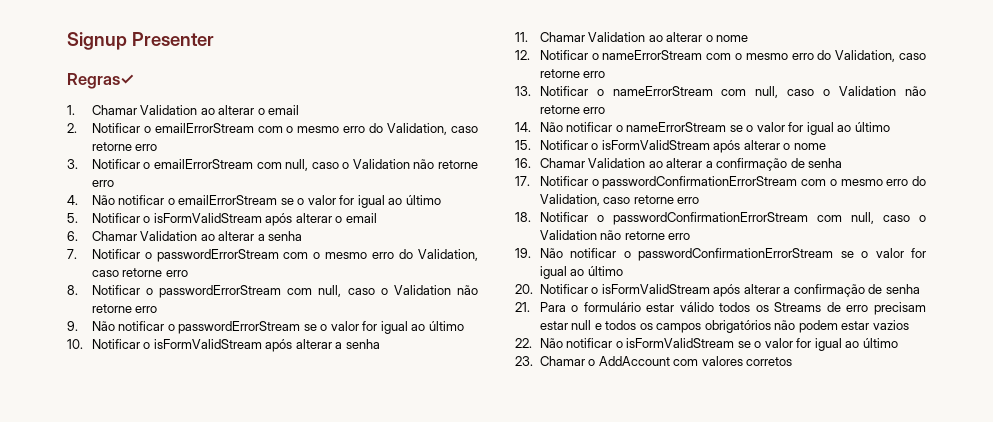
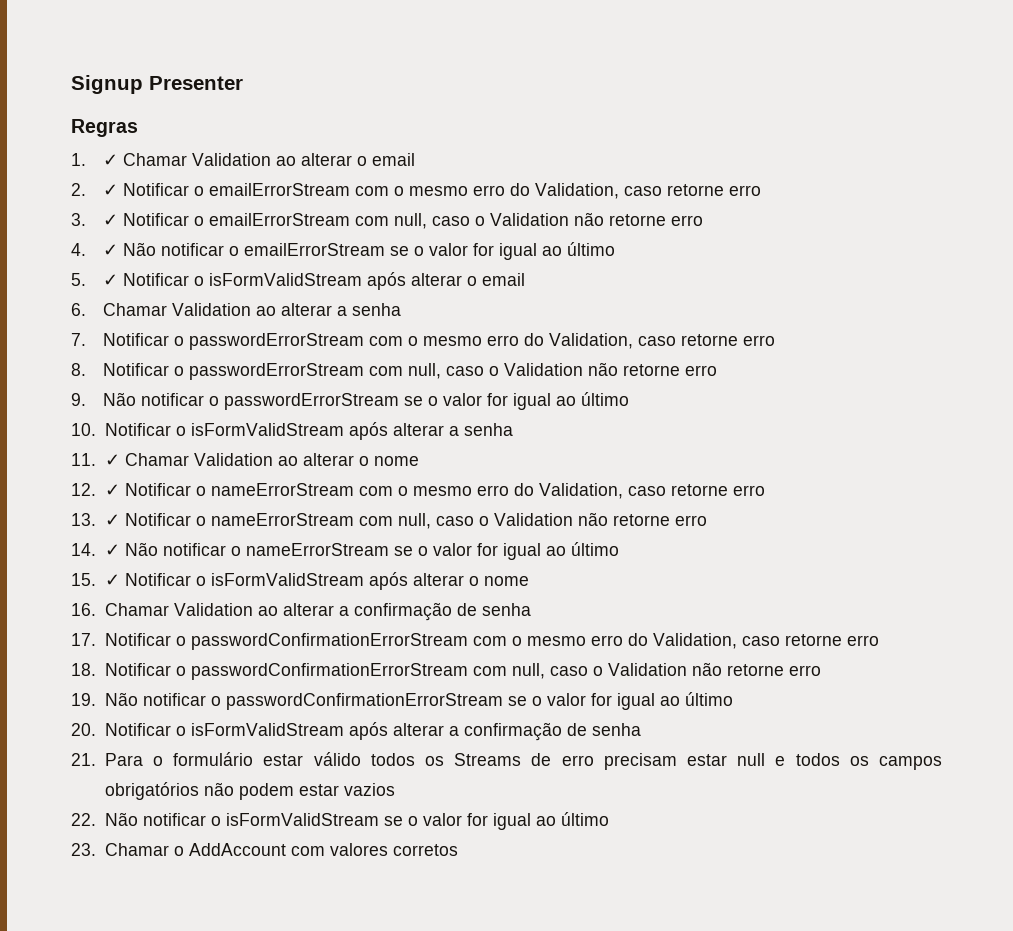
[67,73,134,89] Regras✓ -> [71,119,138,137] Regras
(75, 110) none -> [102,154,118,166] ✓
(77, 128) none -> [102,184,118,196] ✓
(78, 164) none -> [102,214,118,226] ✓
(78, 200) none -> [102,244,118,256] ✓
(78, 218) none -> [102,274,118,286] ✓
(528, 37) none -> [104,454,120,466] ✓
(530, 55) none -> [104,484,120,496] ✓
(531, 91) none -> [104,514,120,526] ✓
(531, 127) none -> [104,544,120,556] ✓
(531, 145) none -> [104,574,120,586] ✓

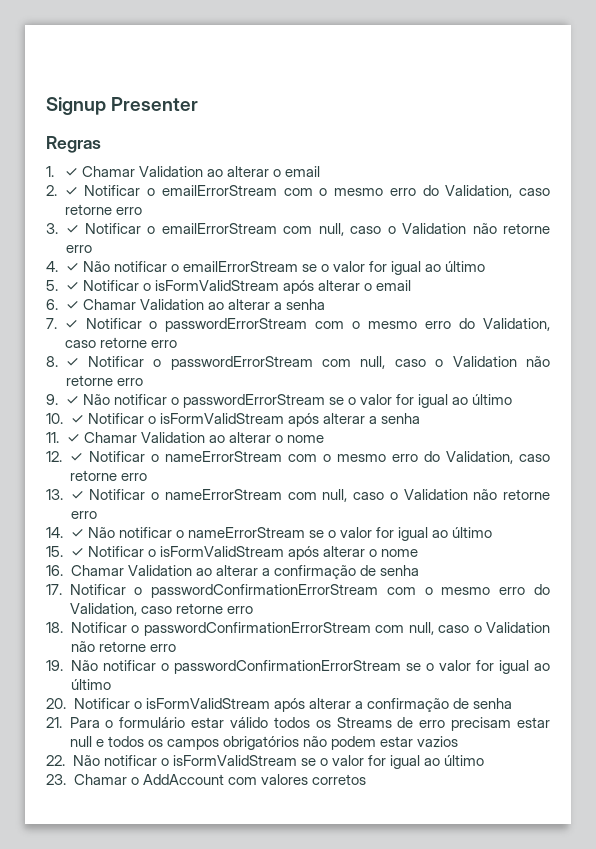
(86, 309) none -> [65,301,79,310] ✓
(86, 339) none -> [64,320,78,329] ✓
(86, 369) none -> [65,358,79,367] ✓
(86, 399) none -> [65,396,79,405] ✓
(96, 429) none -> [70,415,84,424] ✓

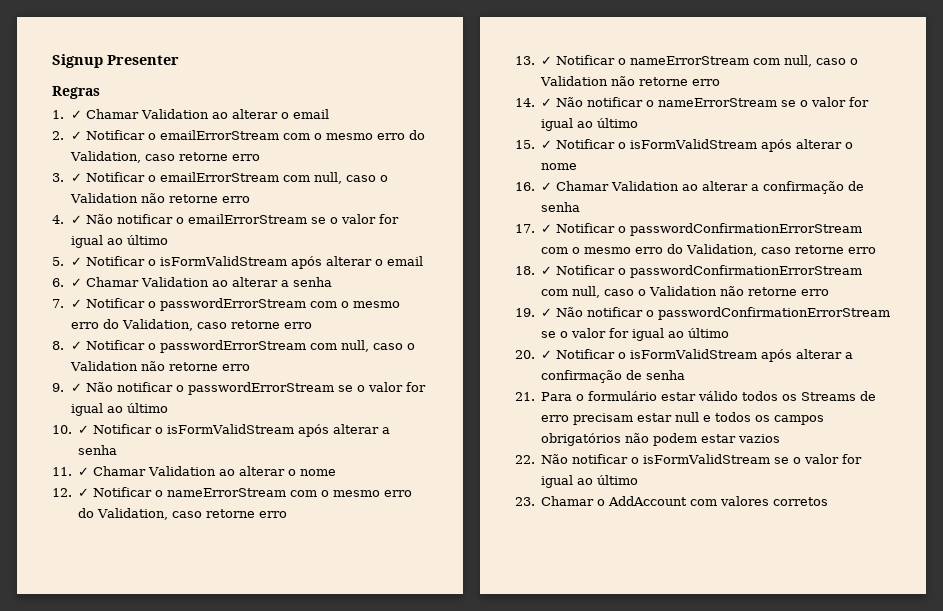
(63, 570) none -> [541,182,553,191] ✓
(62, 589) none -> [541,224,553,233] ✓
(63, 627) none -> [541,266,553,275] ✓
(63, 665) none -> [541,308,553,317] ✓
(66, 703) none -> [541,350,553,359] ✓

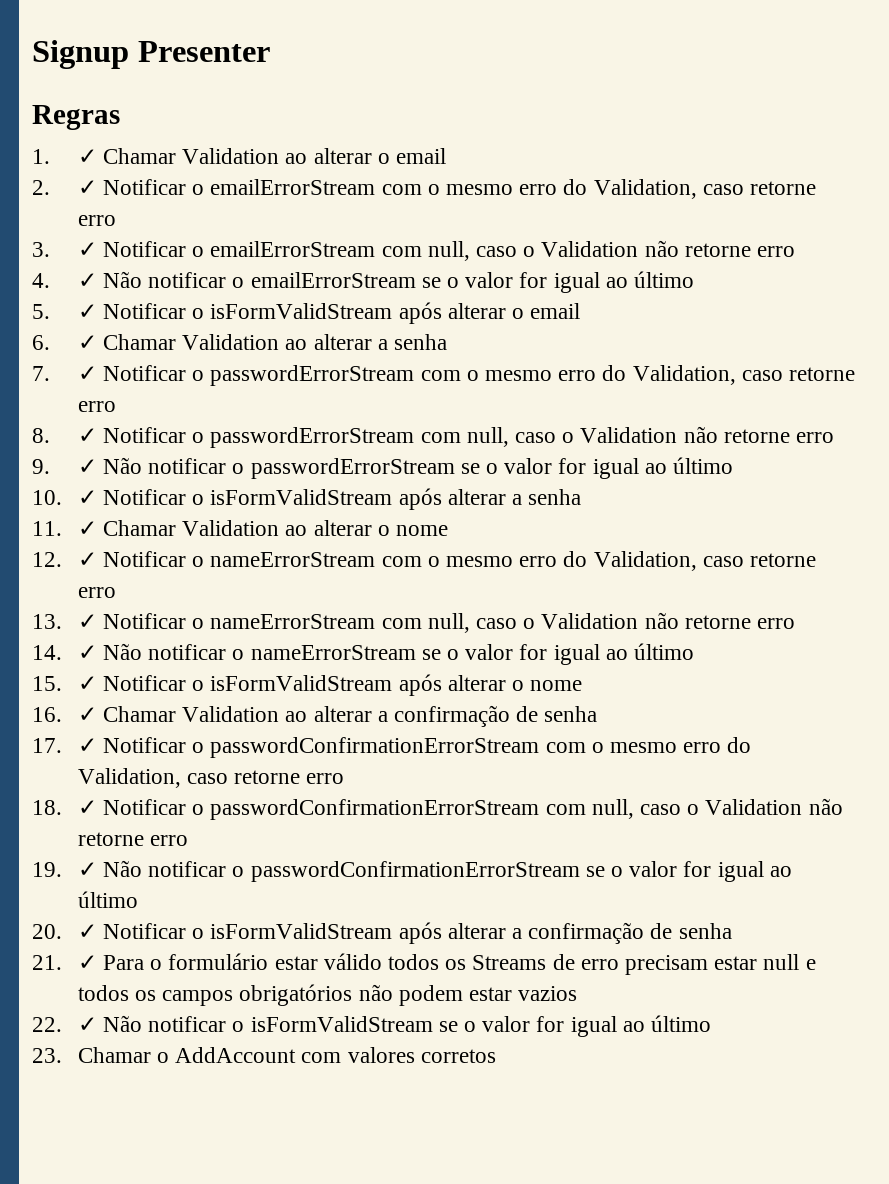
(535, 396) none -> [77,955,97,970] ✓
(535, 459) none -> [77,1017,97,1032] ✓

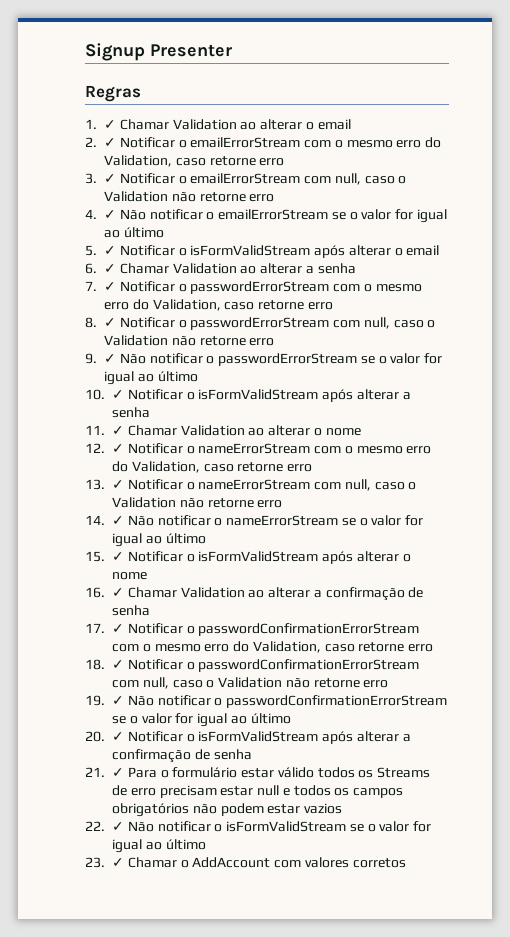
(62, 1055) none -> [112,858,124,867] ✓

